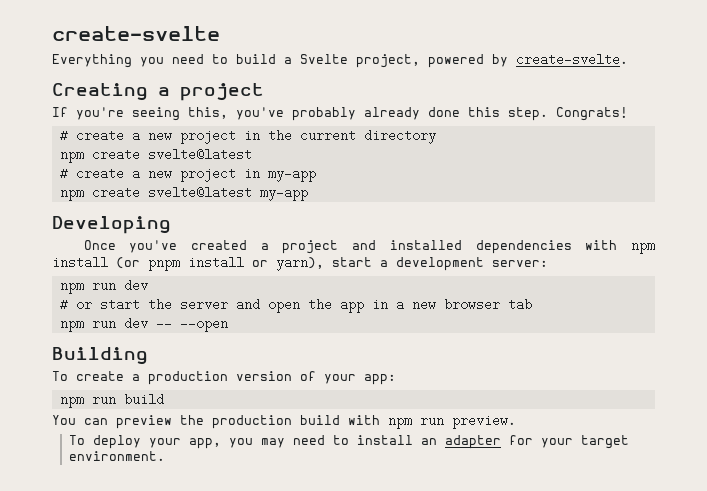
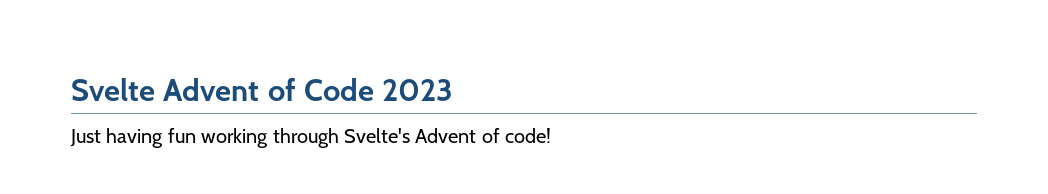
[52,26,220,41] [52,53,628,68] [52,83,264,101] [52,107,628,121] [59,129,436,144] [59,148,252,163] [59,167,316,182] [59,186,308,201] [52,216,171,234] [83,240,655,254] [52,256,548,271] [59,279,148,294] [59,298,532,313] [59,317,228,332] [52,347,148,365] [52,371,396,385] [59,393,164,408] [52,414,516,429] [69,435,630,449] [69,451,166,461] create-svelte // Everything you need to build a Svelte project, powered by create-svelte. // Creating a project // If you're seeing this, you've probably already done this step. Congrats! // # create a new project in the current directory // npm create svelte@latest // # create a new project in my-app // npm create svelte@latest my-app // Developing // Once you've created a project and installed dependencies with npm install (or pnpm install or yarn), start a development server: // npm run dev // # or start the server and open the app in a new browser tab // npm run dev -- --open // Building // To create a production version of your app: // npm run build // You can preview the production build with npm run preview. // To deploy your app, you may need to install an adapter for your target environment. -> [71,78,454,101] [70,128,552,148] Svelte Advent of Code 2023 // Just having fun working through Svelte's Advent of code!

